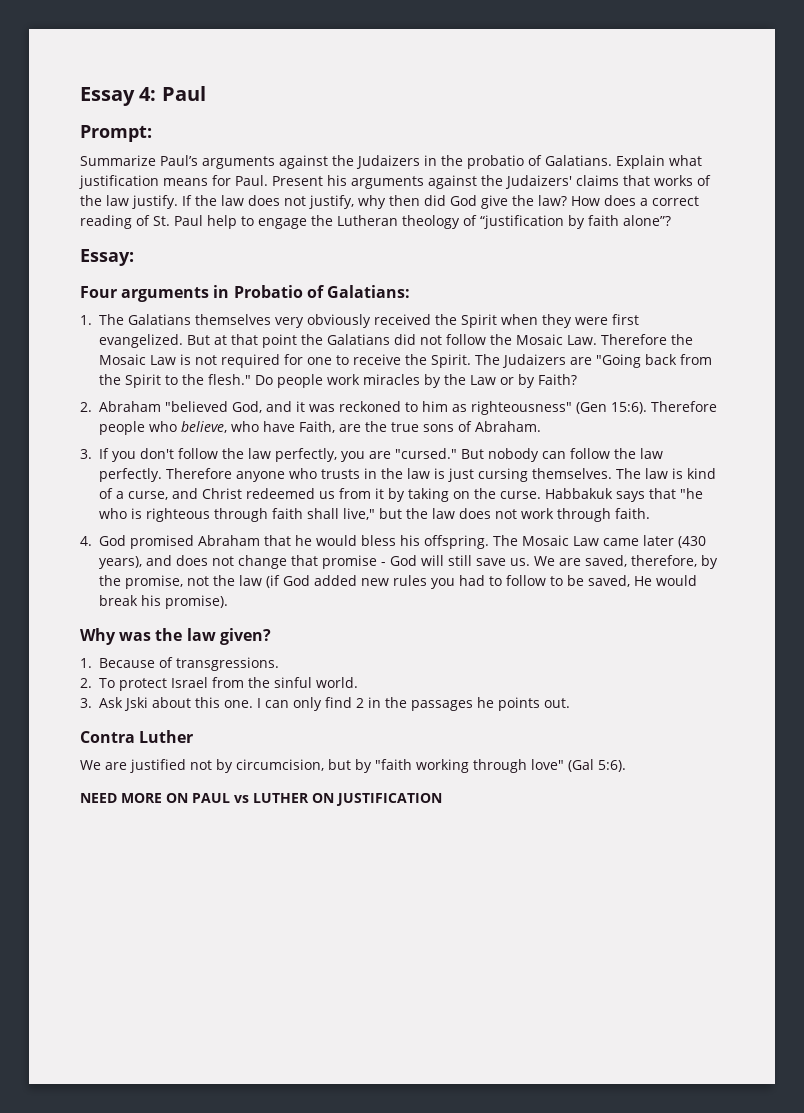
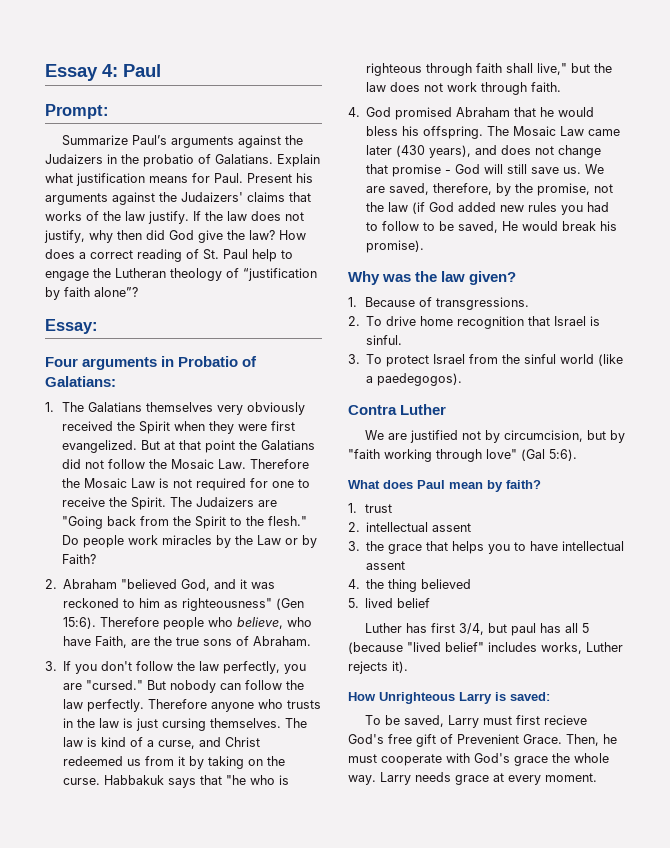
(115, 683) none -> [386,316,601,329] [366,335,403,345] [348,354,383,364] drive home recognition that Israel is sinful. // 3. To
[315,677,358,688] [80,697,570,711] world. // 3. Ask Jski about this one. I can only find 2 in the passages he points out. -> [560,354,624,366] [366,373,463,386] world (like a paedegogos).
[80,793,442,806] NEED MORE ON PAUL vs LUTHER ON JUSTIFICATION -> [348,480,541,492] [348,503,393,513] [348,522,472,532] [348,541,625,554] [366,561,406,570] [348,579,472,592] [348,598,431,608] [364,623,589,636] [348,642,623,654] [348,661,408,674] [348,692,550,704] [364,715,587,728] [348,734,617,747] [348,753,609,766] [348,772,597,785] What does Paul mean by faith? // 1. trust // 2. intellectual assent // 3. the grace that helps you to have intellectual assent // 4. the thing believed // 5. lived belief // Luther has first 3/4, but paul has all 5 (because "lived belief" includes works, Luther rejects it). // How Unrighteous Larry is saved: // To be saved, Larry must first recieve God's free gift of Prevenient Grace. Then, he must cooperate with God's grace the whole way. Larry needs grace at every moment.

